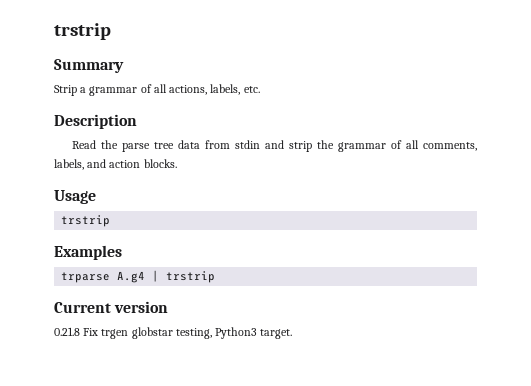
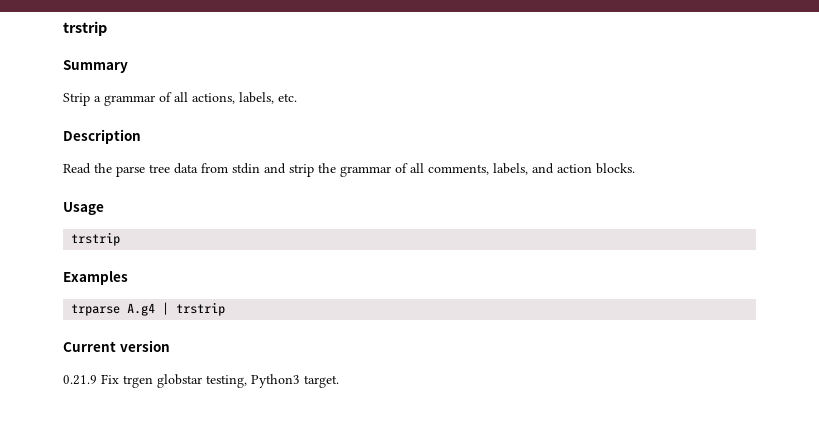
[54,327,80,336] 0.21.8 -> [63,375,97,385] 0.21.9

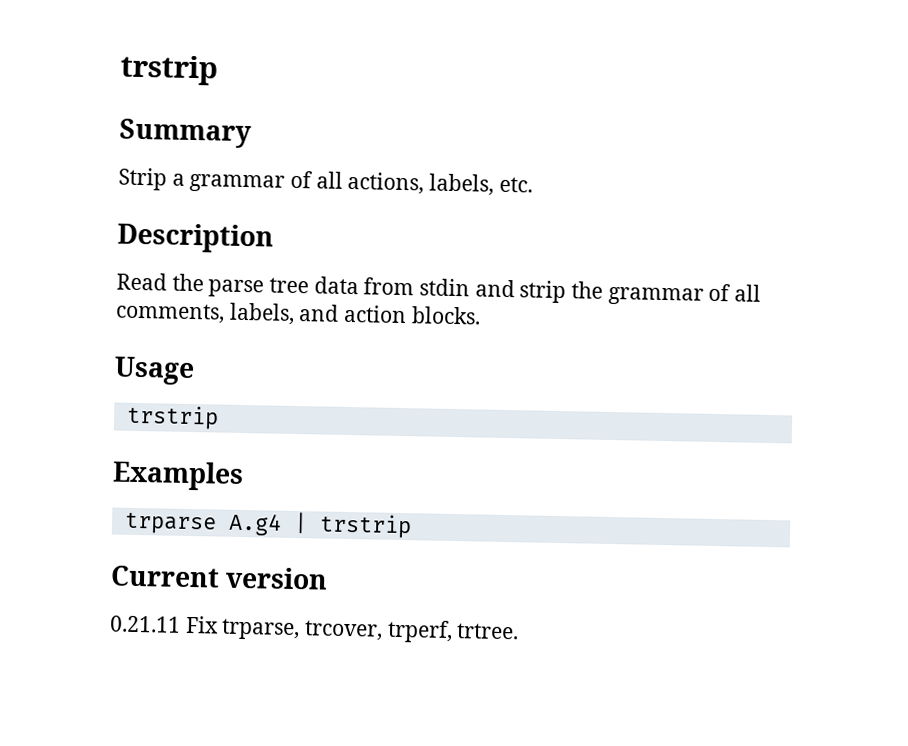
[63,374,339,388] 0.21.9 Fix trgen globstar testing, Python3 target. -> [110,615,520,644] 0.21.11 Fix trparse, trcover, trperf, trtree.

